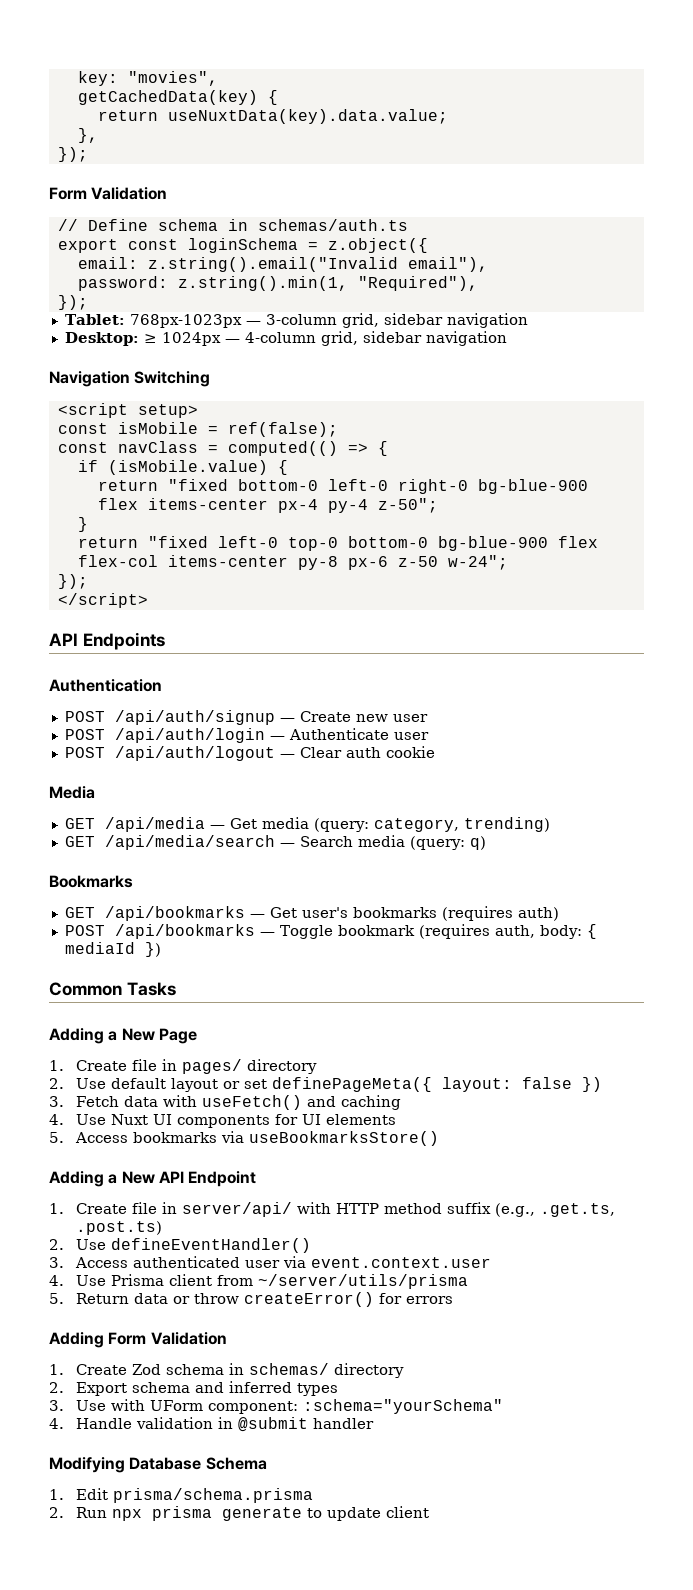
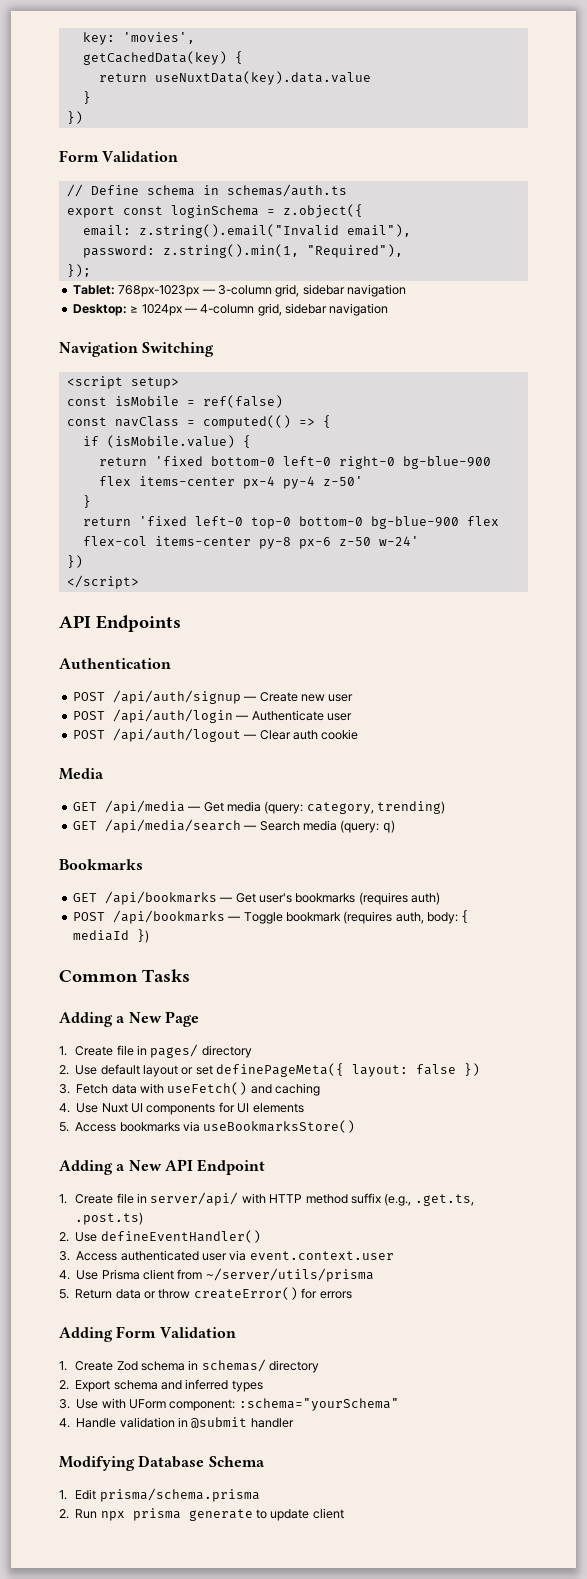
[127,71,218,86] "movies", -> [122,32,195,44] 'movies',
[167,109,448,124] [77,128,98,143] [57,147,88,162] useNuxtData(key).data.value; // }, // }); -> [154,71,371,85] [82,91,91,104] [66,111,83,124] useNuxtData(key).data.value // } // })
[227,422,338,437] ref(false); -> [202,395,283,408] ref(false)
[167,479,228,491] "fixed -> [154,456,203,466] 'fixed
[377,498,438,513] z-50"; -> [322,476,363,486] z-50'
[147,536,208,548] "fixed -> [138,516,187,526] 'fixed
[447,555,508,570] [57,574,88,589] w-24"; // }); -> [378,536,419,546] [66,555,83,568] w-24' // })

